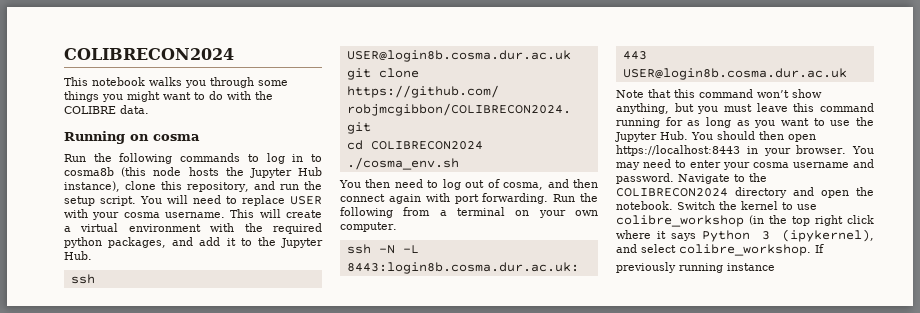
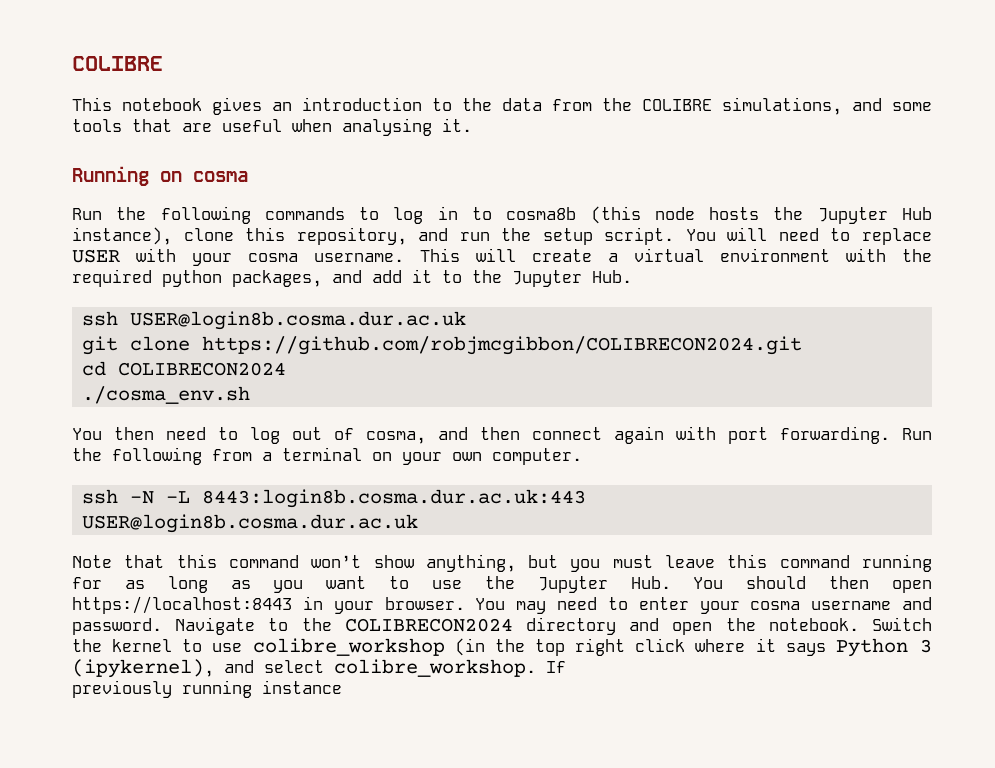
[64,48,234,60] COLIBRECON2024 -> [72,56,163,71] COLIBRE
[149,77,288,88] [64,91,273,102] [64,105,149,114] walks you through some things you might want to do with the COLIBRE data. -> [212,97,932,115] [72,118,472,136] gives an introduction to the data from the COLIBRE simulations, and some tools that are useful when analysing it.

